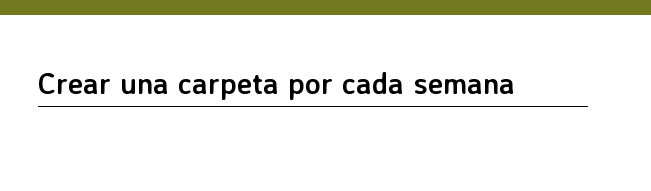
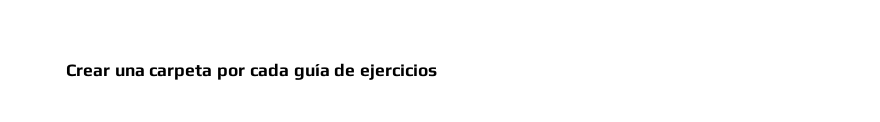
[413,79,515,94] semana -> [293,63,438,80] guía de ejercicios

